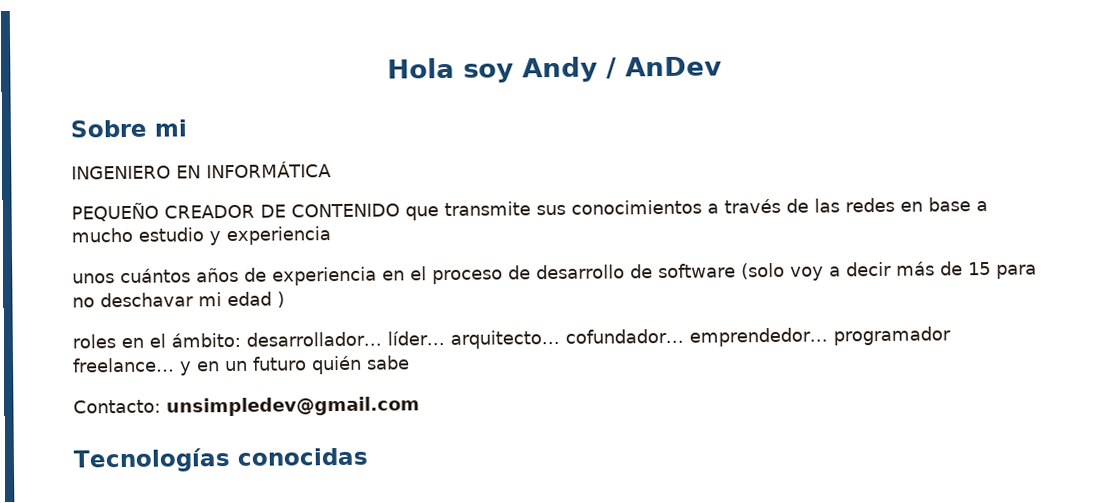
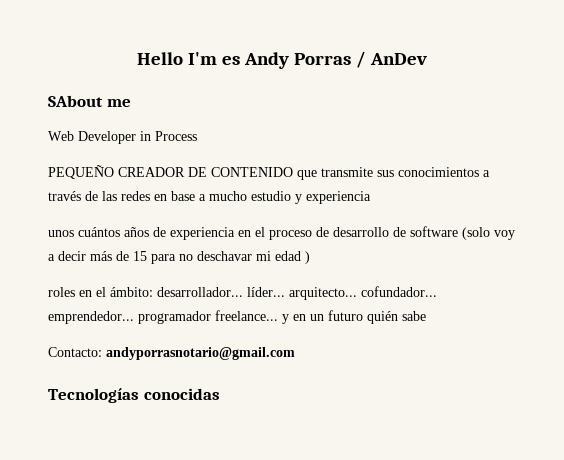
[386,56,722,83] [70,119,187,138] [71,161,332,180] Hola soy Andy / AnDev // Sobre mi // INGENIERO EN INFORMÁTICA -> [136,51,428,69] [48,95,131,107] [48,131,197,144] Hello I'm es Andy Porras / AnDev // SAbout me // Web Developer in Process
[166,396,420,417] unsimpledev@gmail.com -> [106,347,295,360] andyporrasnotario@gmail.com

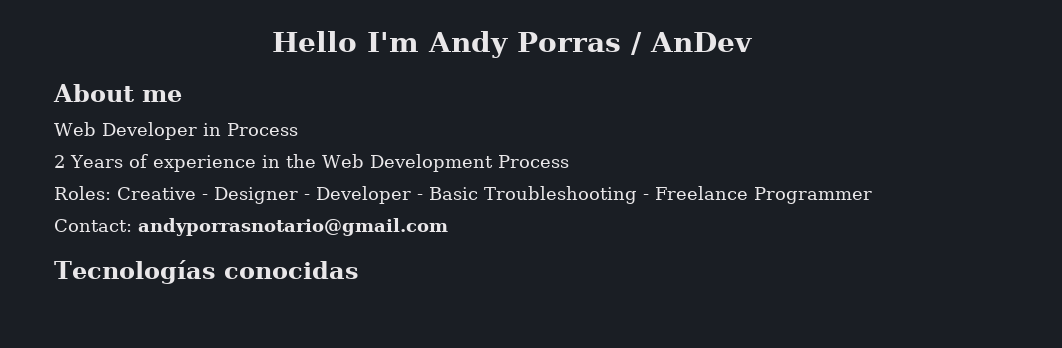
[221,56,240,65] es -> (420, 42) none
[48,95,103,107] SAbout -> [53,84,134,102] About
[48,165,490,180] [48,191,371,204] [48,226,515,240] [48,251,310,264] [48,286,437,300] [48,310,426,324] [48,347,102,357] PEQUEÑO CREADOR DE CONTENIDO que transmite sus conocimientos a través de las redes en base a mucho estudio y experiencia // unos cuántos años de experiencia en el proceso de desarrollo de software (solo voy a decir más de 15 para no deschavar mi edad ) // roles en el ámbito: desarrollador... líder... arquitecto... cofundador... emprendedor... programador freelance... y en un futuro quién sabe // Contacto: -> [54,154,569,172] [54,186,872,204] [54,219,132,232] 2 Years of experience in the Web Development Process // Roles: Creative - Designer - Developer - Basic Troubleshooting - Freelance Programmer // Contact:

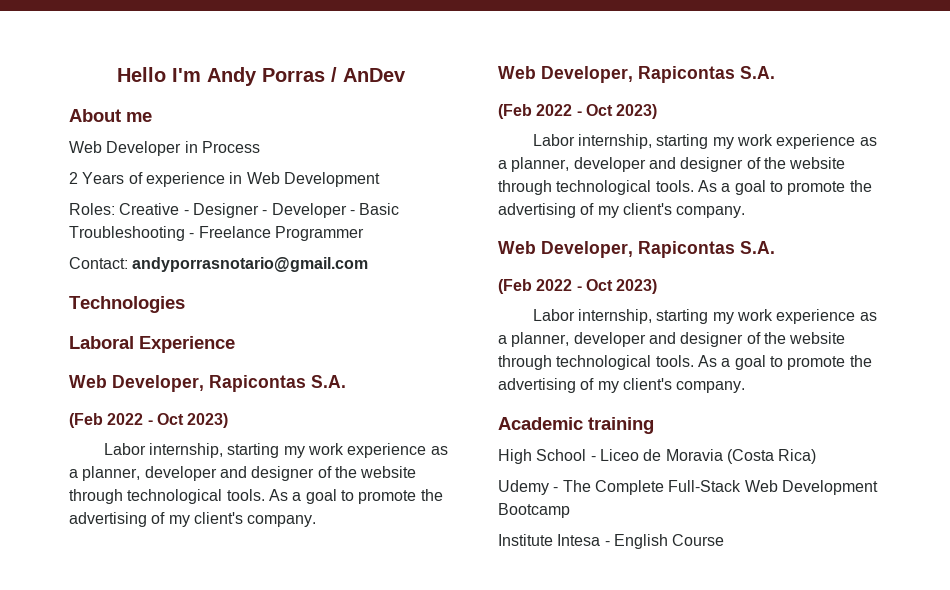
[285,154,569,172] the Web Development Process -> [246,172,380,187] Web Development
[54,260,359,284] Tecnologías conocidas -> [69,296,185,313] [69,336,235,353] [69,375,346,392] [69,413,229,428] [103,443,448,458] [69,466,417,481] [69,489,443,504] [69,512,317,527] [498,66,775,83] [498,104,658,119] [532,134,877,149] [498,157,846,172] [498,180,872,195] [498,203,746,218] [498,241,775,258] [498,279,658,294] [532,309,877,324] [498,332,846,347] [498,355,872,370] [498,378,746,393] [498,417,654,434] [498,449,817,464] [498,480,878,495] [498,503,570,518] [498,534,725,549] Technologies // Laboral Experience // Web Developer, Rapicontas S.A. // (Feb 2022 - Oct 2023) // Labor internship, starting my work experience as a planner, developer and designer of the website through technological tools. As a goal to promote the advertising of my client's company. // Web Developer, Rapicontas S.A. // (Feb 2022 - Oct 2023) // Labor internship, starting my work experience as a planner, developer and designer of the website through technological tools. As a goal to promote the advertising of my client's company. // Web Developer, Rapicontas S.A. // (Feb 2022 - Oct 2023) // Labor internship, starting my work experience as a planner, developer and designer of the website through technological tools. As a goal to promote the advertising of my client's company. // Academic training // High School - Liceo de Moravia (Costa Rica) // Udemy - The Complete Full-Stack Web Development Bootcamp // Institute Intesa - English Course

